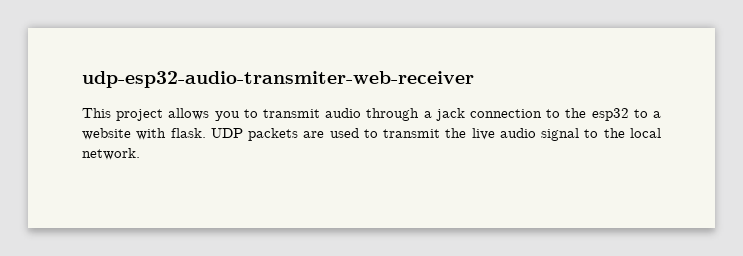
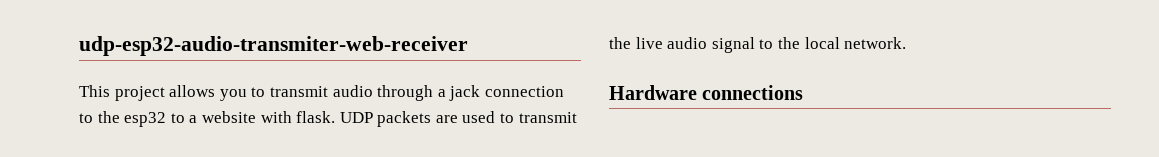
(140, 154) none -> [609,85,804,100] // Hardware connections

